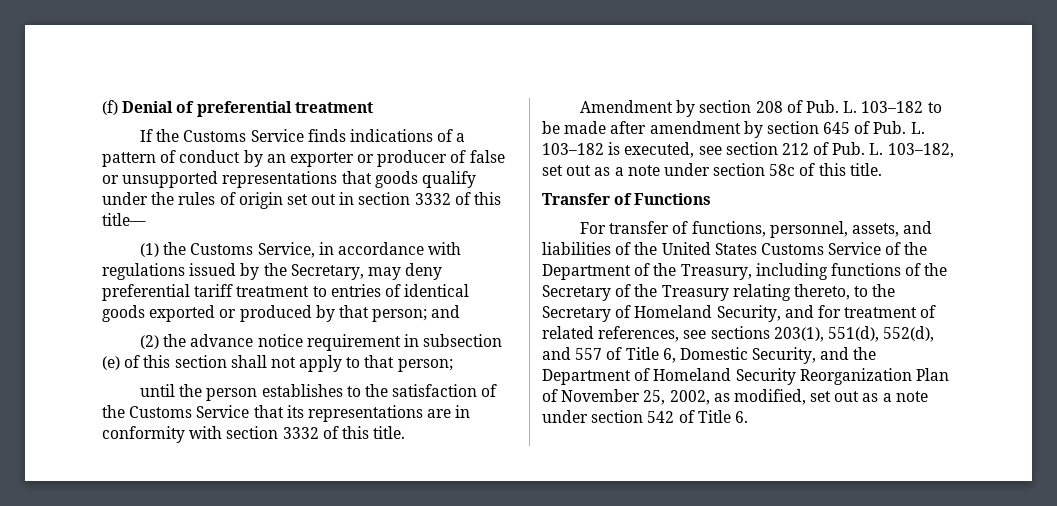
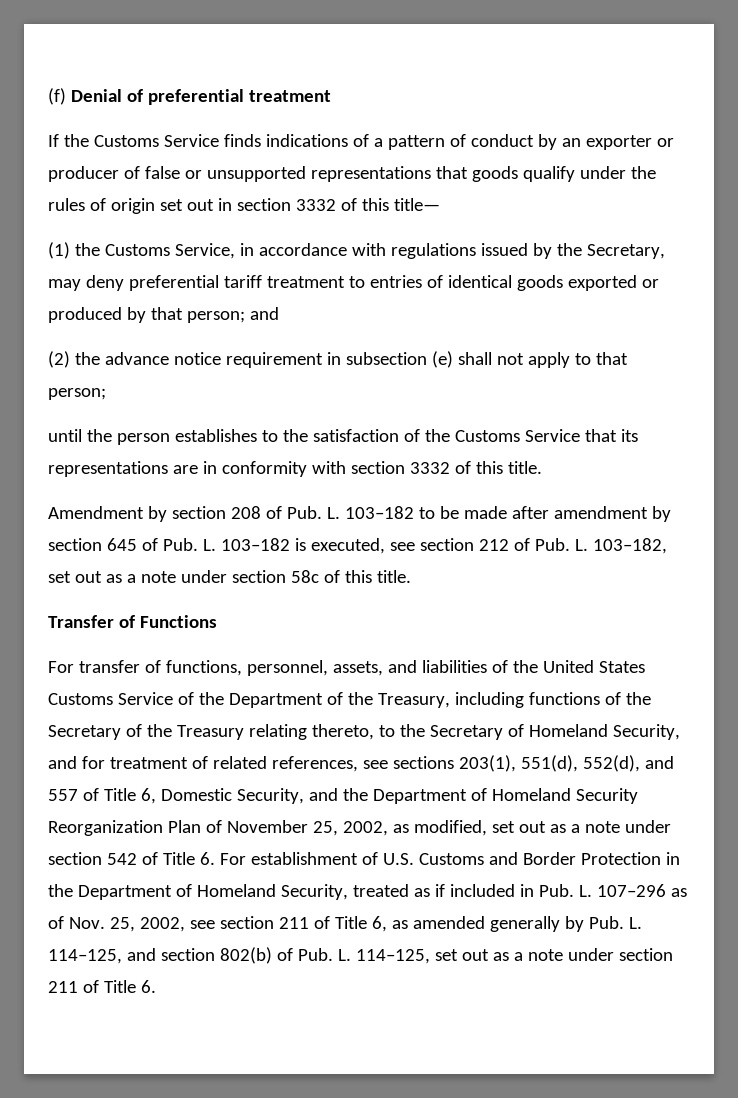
[124,355,227,368] of this section -> (453, 359) none
(748, 417) none -> [219,852,680,865] [48,884,687,900] [48,916,642,932] [48,947,673,964] [48,980,156,993] For establishment of U.S. Customs and Border Protection in the Department of Homeland Security, treated as if included in Pub. L. 107–296 as of Nov. 25, 2002, see section 211 of Title 6, as amended generally by Pub. L. 114–125, and section 802(b) of Pub. L. 114–125, set out as a note under section 211 of Title 6.

